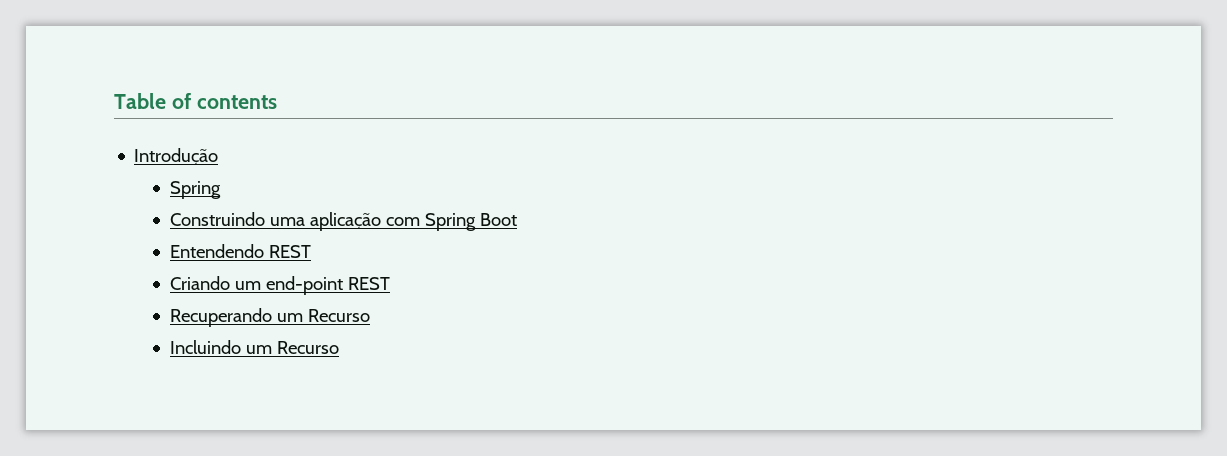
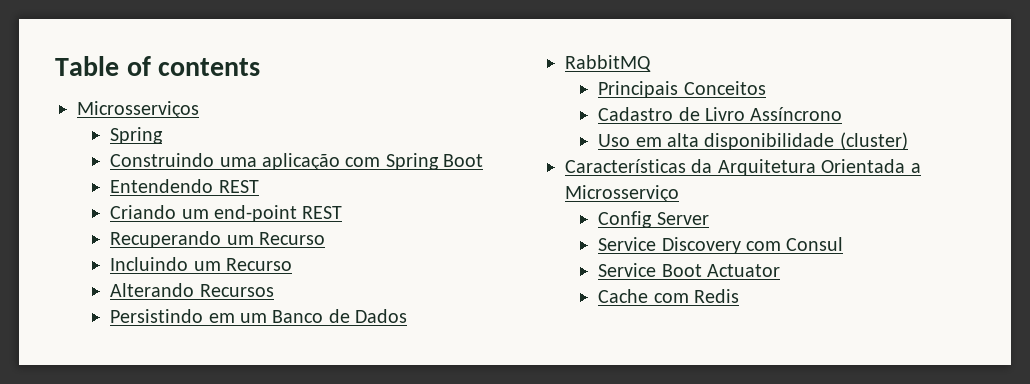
[134,148,219,165] Introdução -> [77,101,199,118] Microsserviços
(340, 347) none -> [110,283,274,297] [110,309,408,323] [565,55,651,72] [598,81,766,98] [598,107,843,121] [598,132,908,150] [565,159,921,176] [565,185,679,202] [598,211,709,228] [598,237,844,254] [598,263,781,277] [598,289,740,303] // Alterando Recursos // Persistindo em um Banco de Dados // RabbitMQ // Principais Conceitos // Cadastro de Livro Assíncrono // Uso em alta disponibilidade (cluster) // Características da Arquitetura Orientada a Microsserviço // Config Server // Service Discovery com Consul // Service Boot Actuator // Cache com Redis

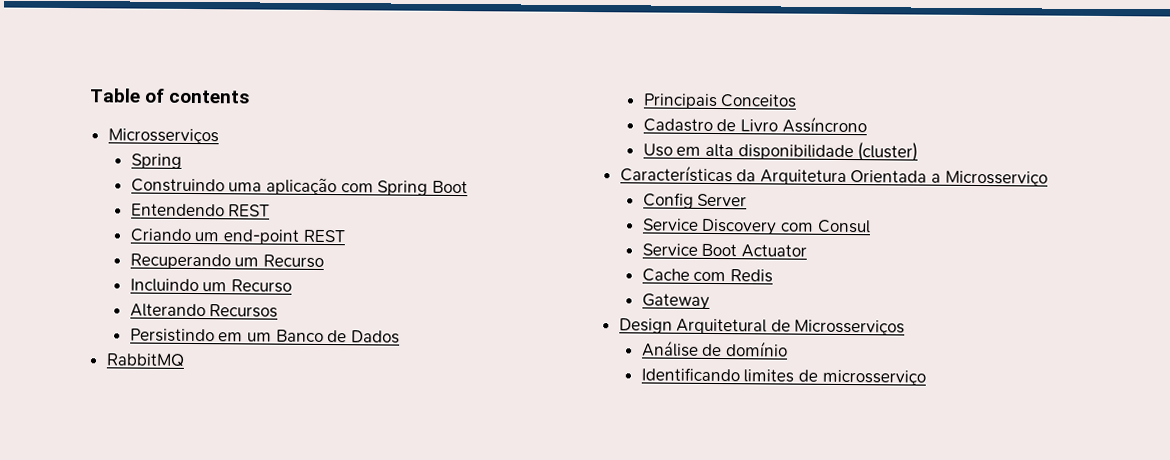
(740, 296) none -> [641,293,710,310] [618,318,906,336] [641,340,788,357] [640,367,926,386] // Gateway // Design Arquitetural de Microsserviços // Análise de domínio // Identificando limites de microsserviço

